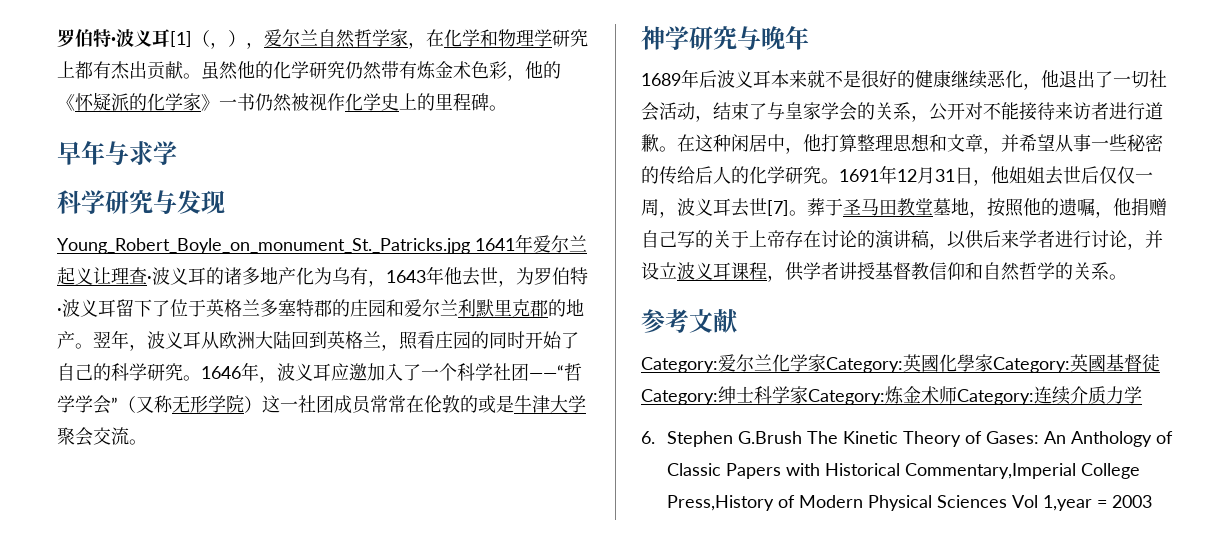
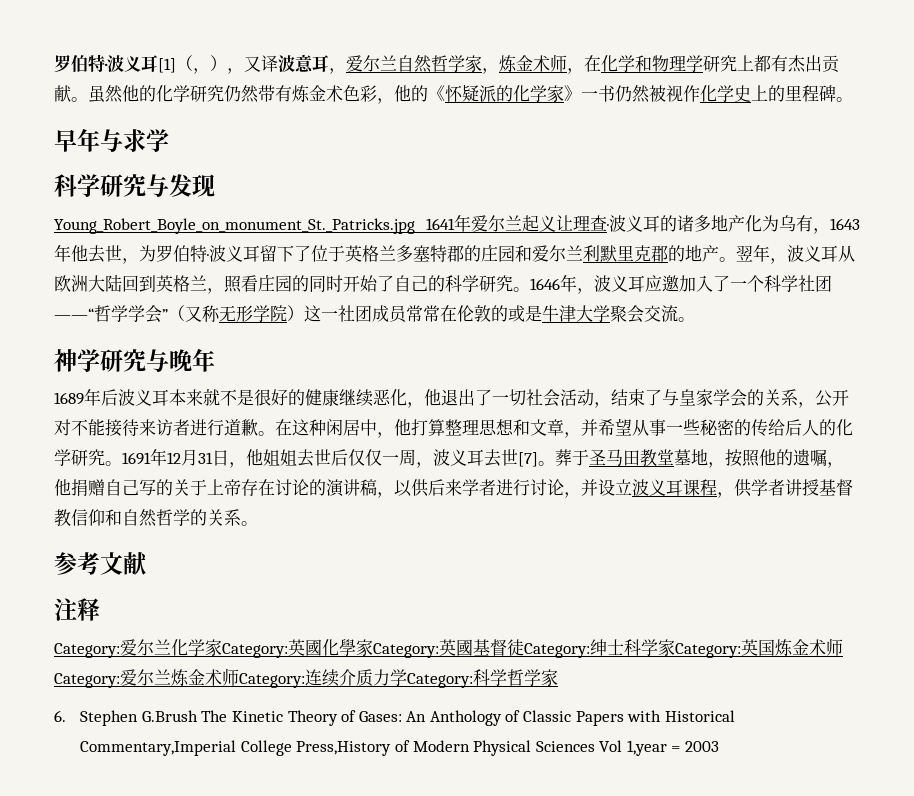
(264, 45) none -> [244,54,346,74] 又译波意耳，
(426, 45) none -> [499,54,584,74] 炼金术师，
(739, 321) none -> [54,598,100,621] // 注释
(885, 397) none -> [741,638,843,656] [54,669,171,688] 英国炼金术师Category:爱尔兰
(1142, 395) none -> [407,669,558,688] Category:科学哲学家

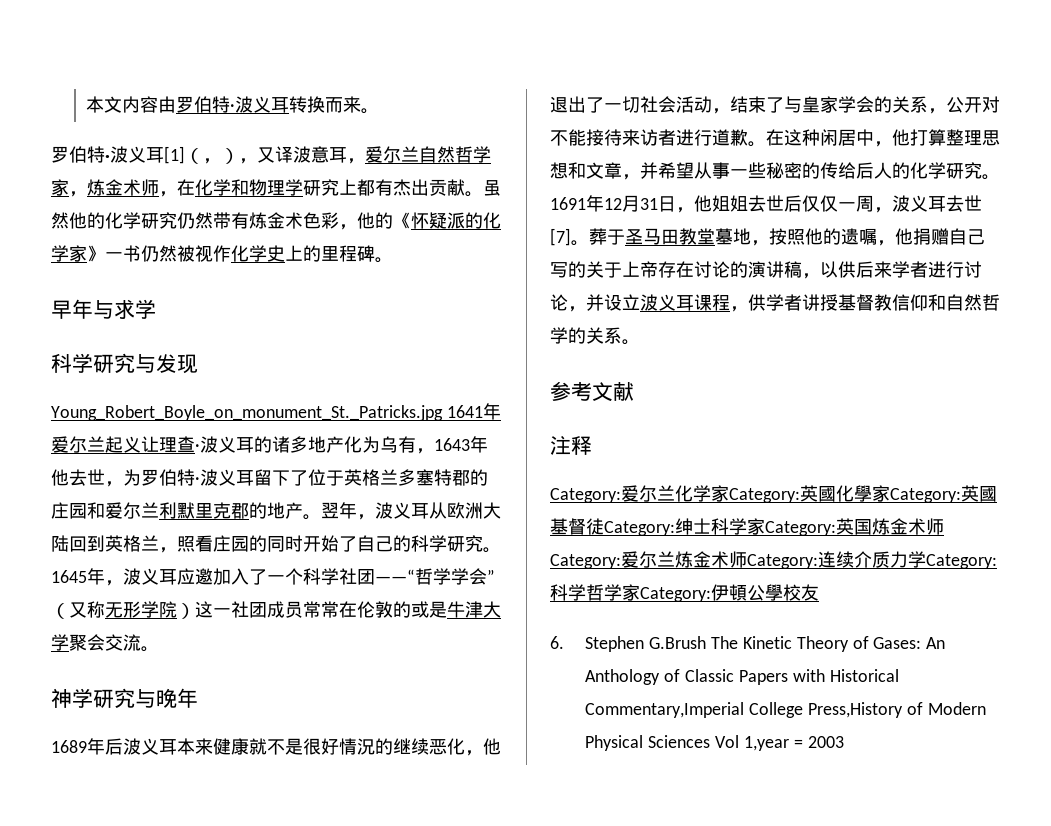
(54, 63) none -> [86,96,380,114] 本文内容由罗伯特·波义耳转换而来。 //
[530,278,560,290] 1646 -> [51,570,87,583] 1645
(203, 397) none -> [213,738,249,755] 健康
[288,389,339,406] 的健康 -> [339,738,393,755] 情況的
(558, 678) none -> [640,584,819,602] Category:伊頓公學校友

